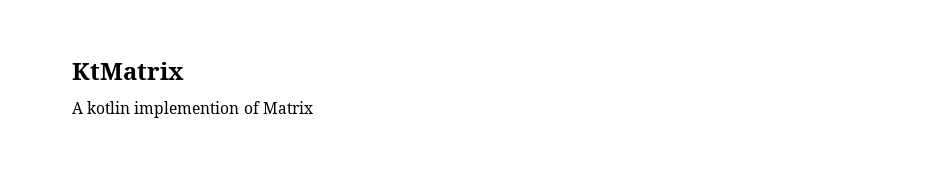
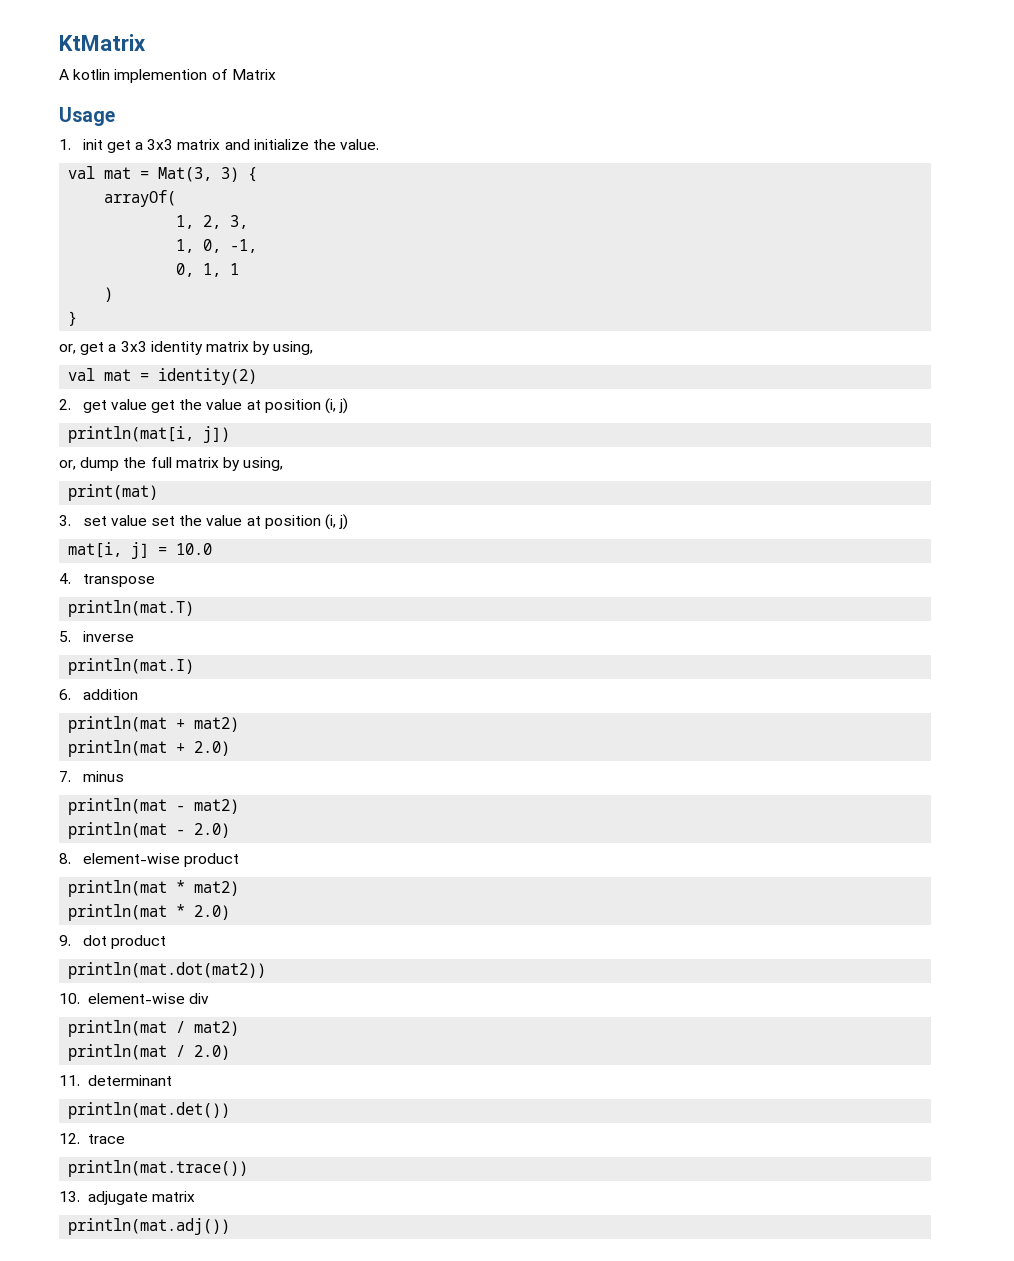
(313, 107) none -> [59,107,115,126] [59,139,380,153] [68,166,258,182] [104,190,177,207] [176,215,249,229] [176,239,258,253] [176,263,240,277] [104,287,114,302] [68,311,78,326] [59,341,314,355] [68,368,258,385] [59,398,349,414] [68,426,231,443] [59,457,284,471] [68,484,159,501] [59,514,349,530] [68,542,213,559] [59,573,155,587] [68,600,195,617] [59,631,134,642] [68,658,195,675] [59,689,138,700] [68,716,240,733] [68,740,231,757] [59,771,124,782] [68,798,240,815] [68,822,231,839] [59,853,239,867] [68,880,240,897] [68,904,231,921] [59,935,166,949] [68,962,267,979] [59,993,209,1004] [68,1020,240,1037] [68,1044,231,1061] [59,1075,172,1086] [68,1102,231,1119] [59,1133,125,1144] [68,1160,249,1177] [59,1191,195,1205] [68,1218,231,1235] // Usage // 1. init get a 3x3 matrix and initialize the value. // val mat = Mat(3, 3) { // arrayOf( // 1, 2, 3, // 1, 0, -1, // 0, 1, 1 // ) // } // or, get a 3x3 identity matrix by using, // val mat = identity(2) // 2. get value get the value at position (i, j) // println(mat[i, j]) // or, dump the full matrix by using, // print(mat) // 3. set value set the value at position (i, j) // mat[i, j] = 10.0 // 4. transpose // println(mat.T) // 5. inverse // println(mat.I) // 6. addition // println(mat + mat2) // println(mat + 2.0) // 7. minus // println(mat - mat2) // println(mat - 2.0) // 8. element-wise product // println(mat * mat2) // println(mat * 2.0) // 9. dot product // println(mat.dot(mat2)) // 10. element-wise div // println(mat / mat2) // println(mat / 2.0) // 11. determinant // println(mat.det()) // 12. trace // println(mat.trace()) // 13. adjugate matrix // println(mat.adj())

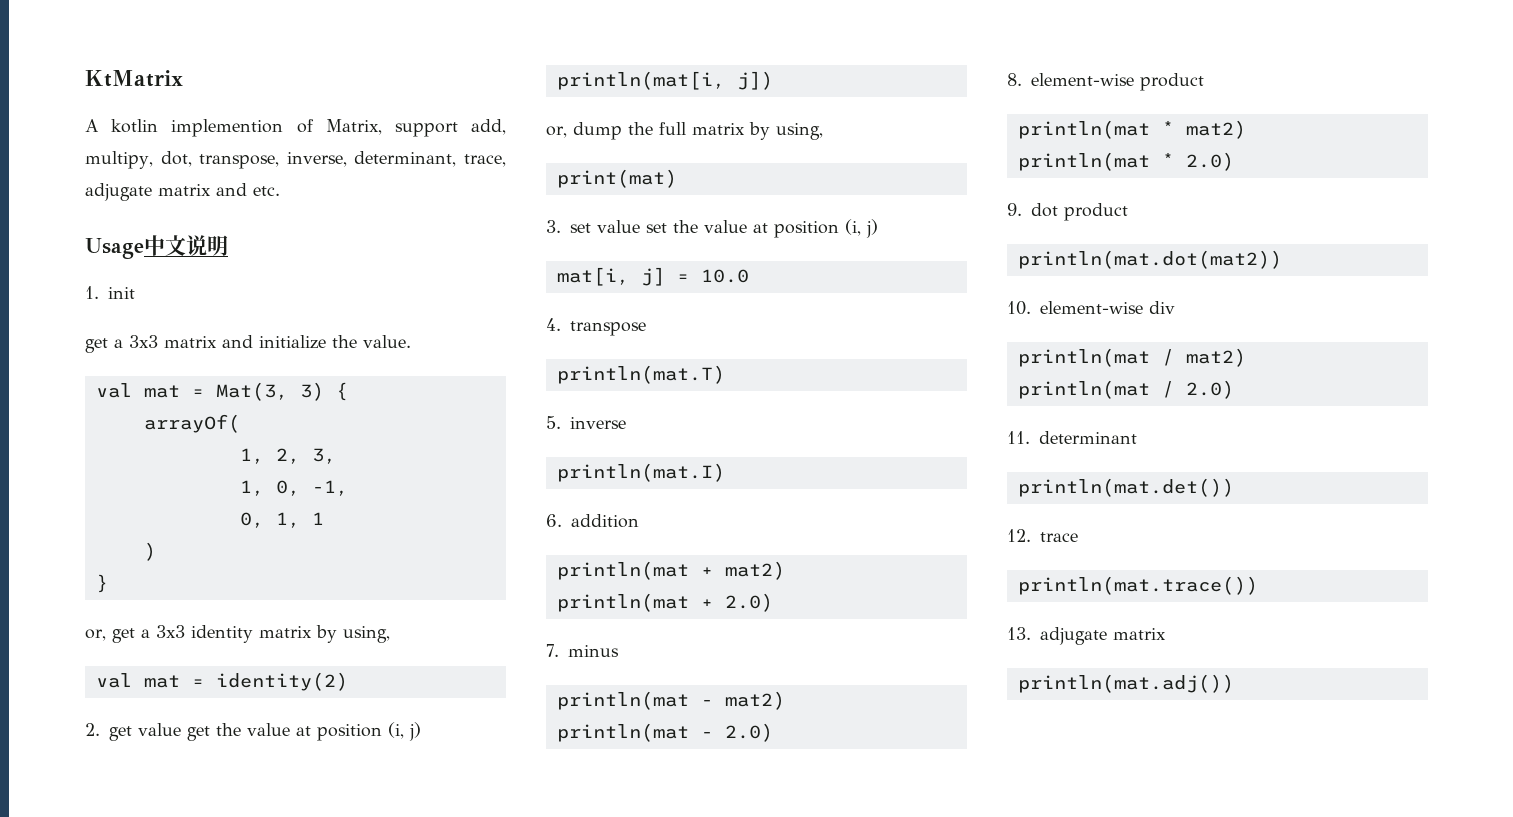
[231,69,276,80] Matrix -> [325,119,506,137] [85,151,506,169] [85,183,280,201] Matrix, support add, multipy, dot, transpose, inverse, determinant, trace, adjugate matrix and etc.
(115, 116) none -> [144,235,228,256] 中文说明
(103, 144) none -> (135, 293) //

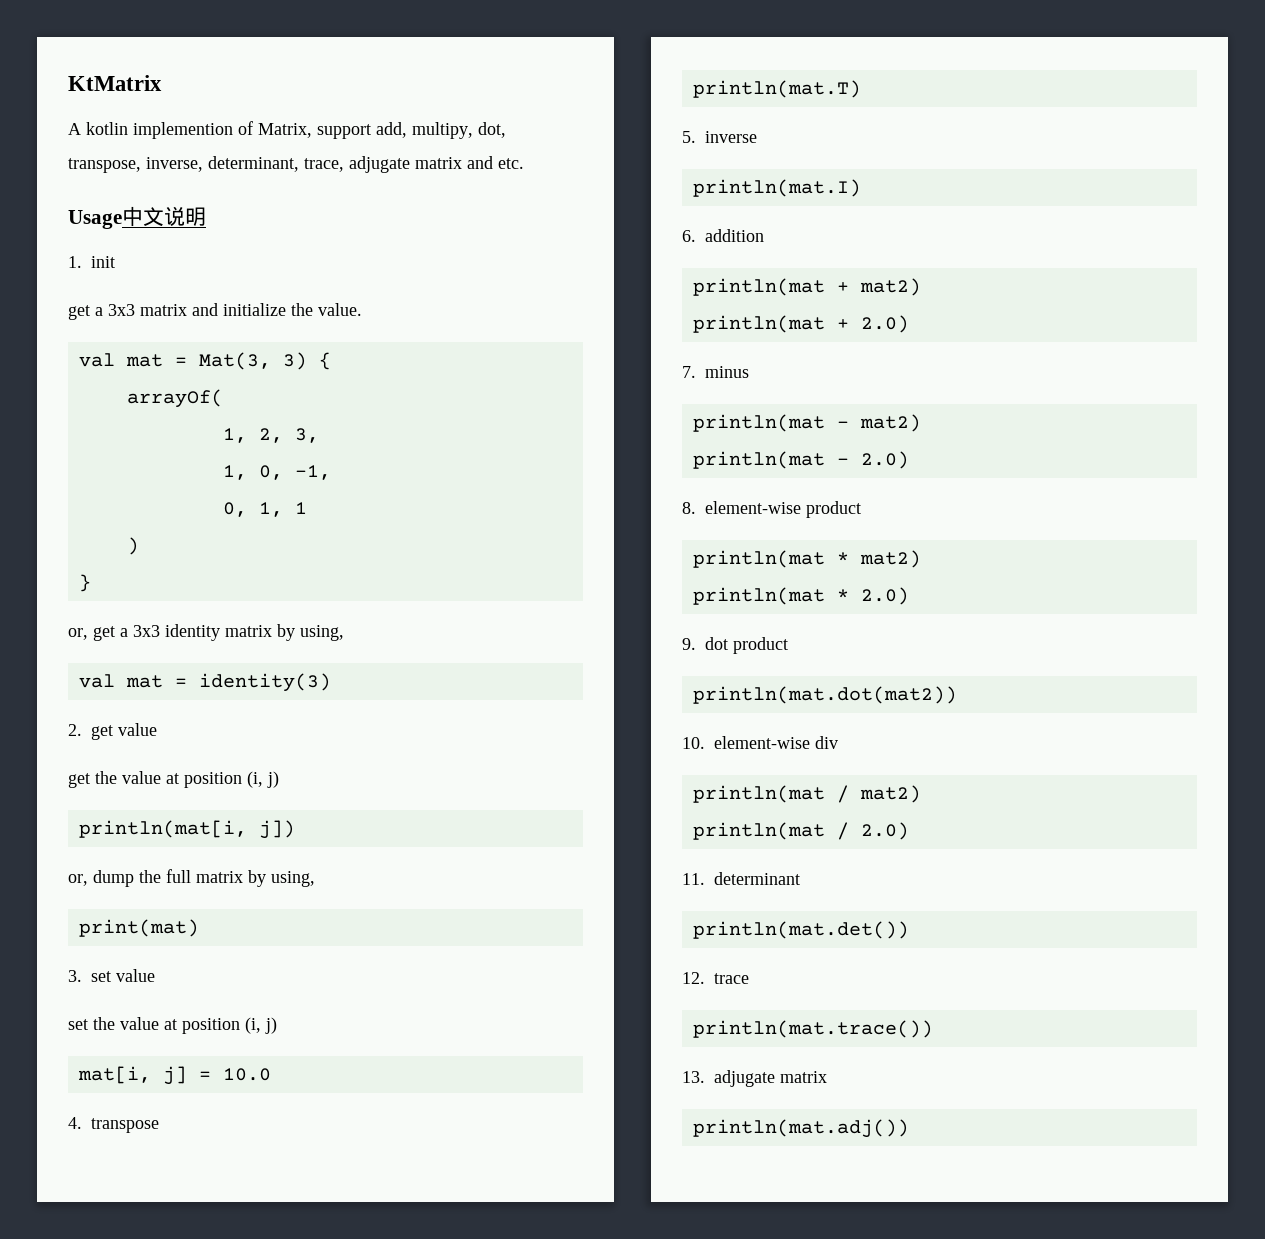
[215,672,348,691] identity(2) -> [198,673,331,692] identity(3)
(181, 729) none -> (157, 729) //
(640, 226) none -> (155, 975) //

